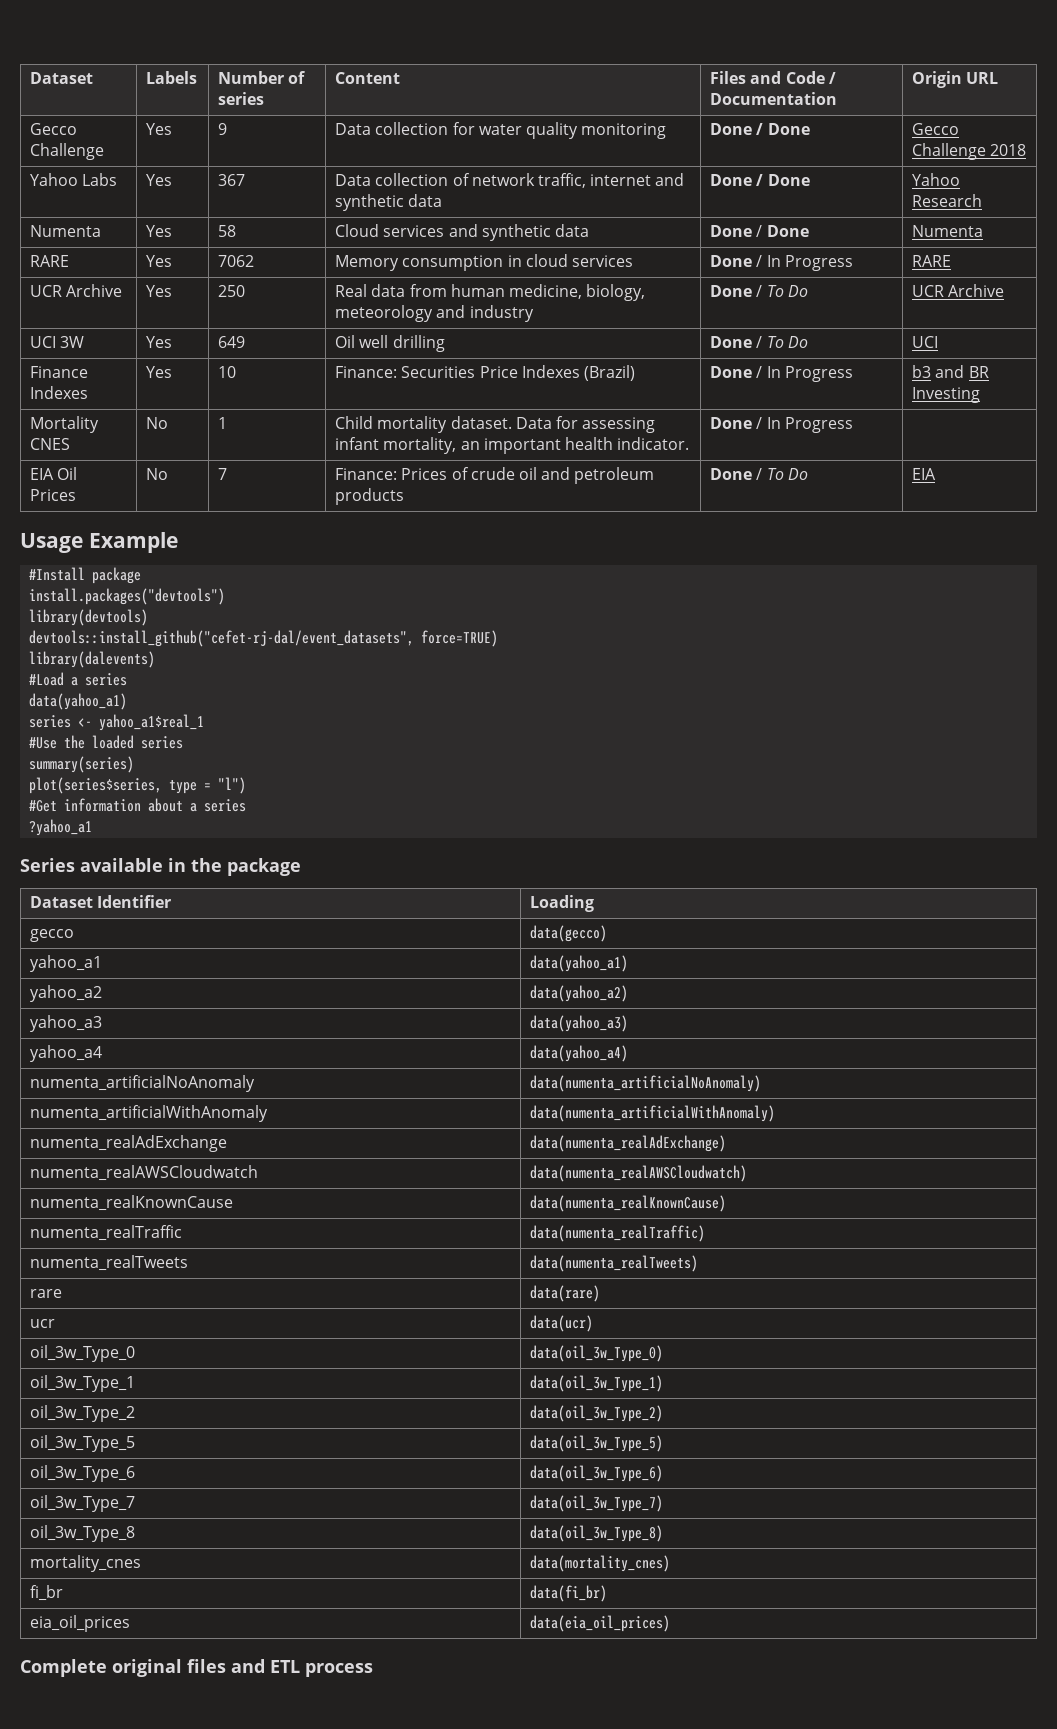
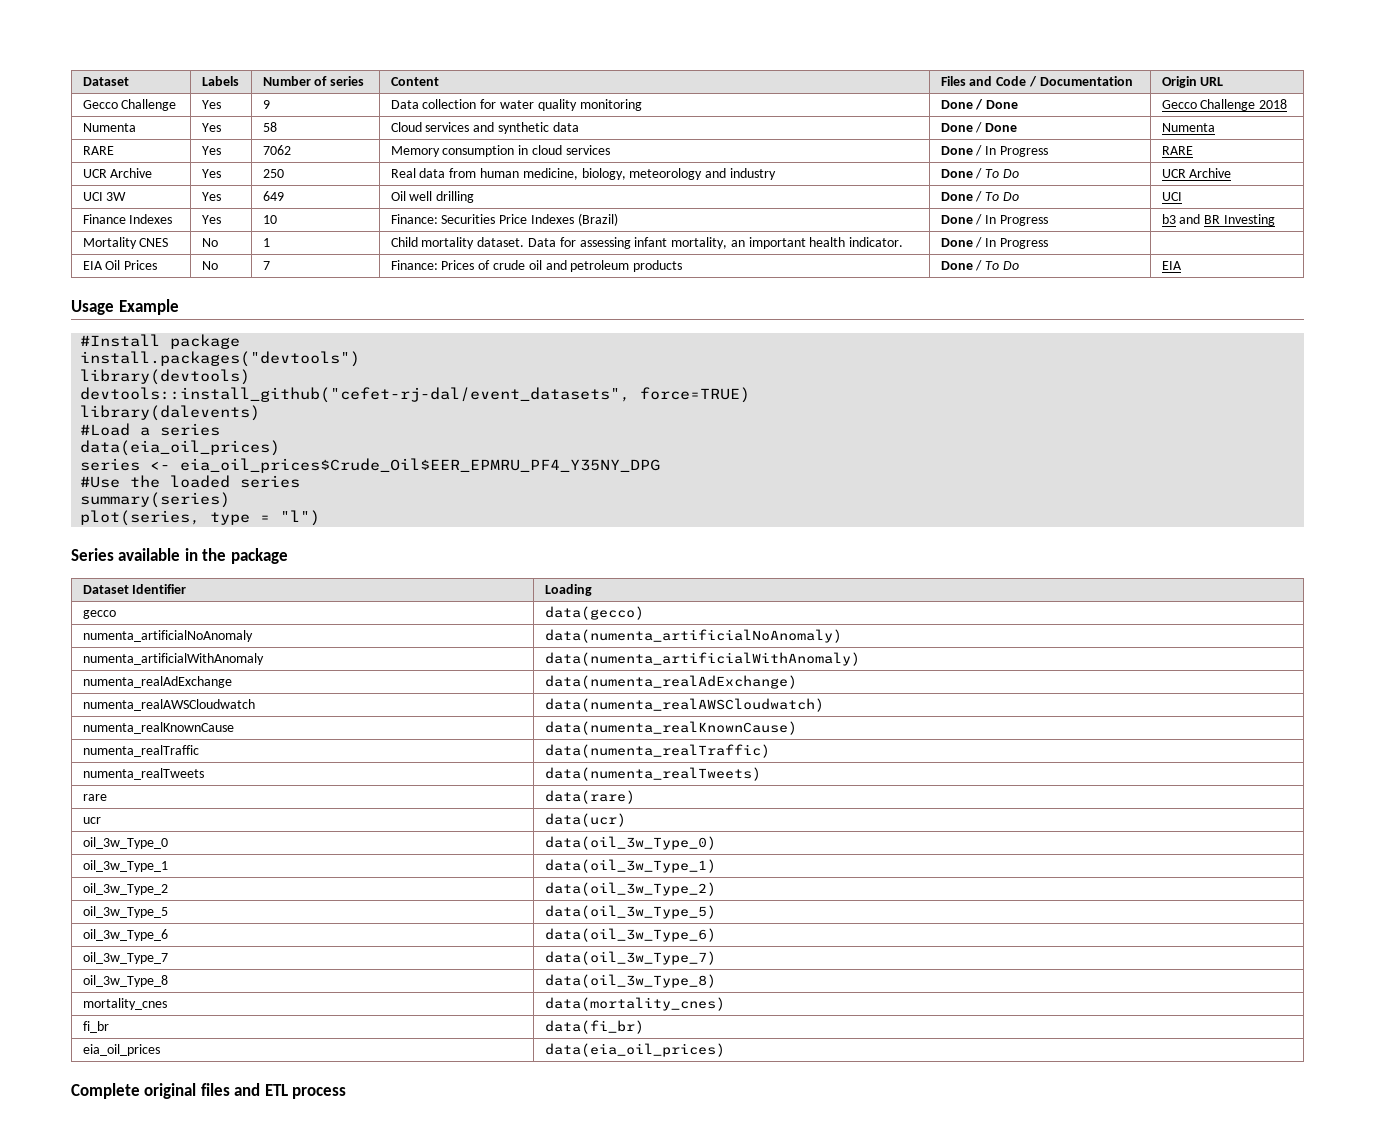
[30,173,118,186] [146,174,173,186] [218,174,246,186] [335,173,685,188] [335,194,443,211] [710,174,810,186] [912,173,961,186] [912,194,983,207] // Yahoo Labs | Yes | 367 | Data collection of network traffic, internet and synthetic data | Done / Done | Yahoo Research -> (1288, 104) none
[29,693,128,710] data(yahoo_a1) -> [80,440,281,456] data(eia_oil_prices)
[99,714,205,731] yahoo_a1$real_1 -> [180,458,661,473] eia_oil_prices$Crude_Oil$EER_EPMRU_PF4_Y35NY_DPG
[29,777,163,794] plot(series$series, -> [80,510,201,526] plot(series,
[29,798,247,812] [29,819,93,836] // #Get information about a series // ?yahoo_a1 -> (321, 518) none
[30,955,103,972] [530,955,629,972] [30,985,103,1002] [530,985,629,1002] [30,1015,103,1032] [530,1015,629,1032] [30,1045,103,1062] [530,1045,629,1062] // yahoo_a1 | data(yahoo_a1) // yahoo_a2 | data(yahoo_a2) // yahoo_a3 | data(yahoo_a3) // yahoo_a4 | data(yahoo_a4) -> (644, 613) none

